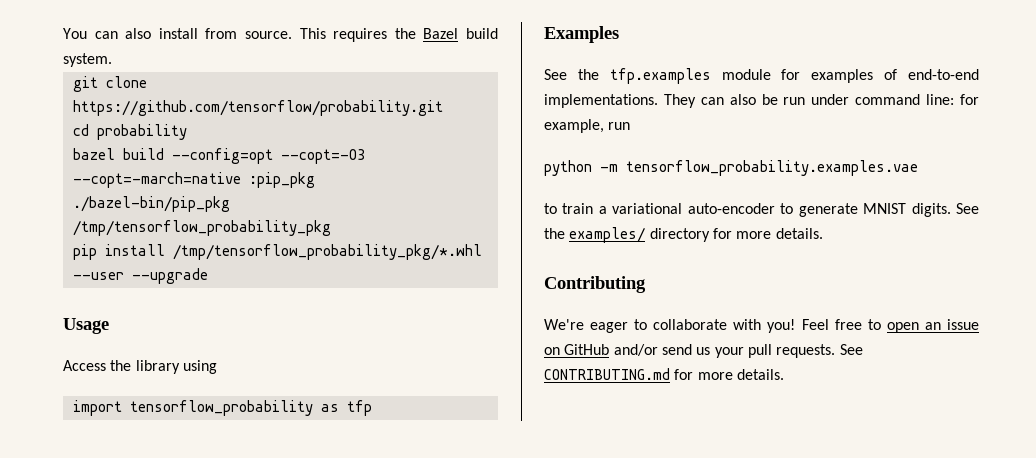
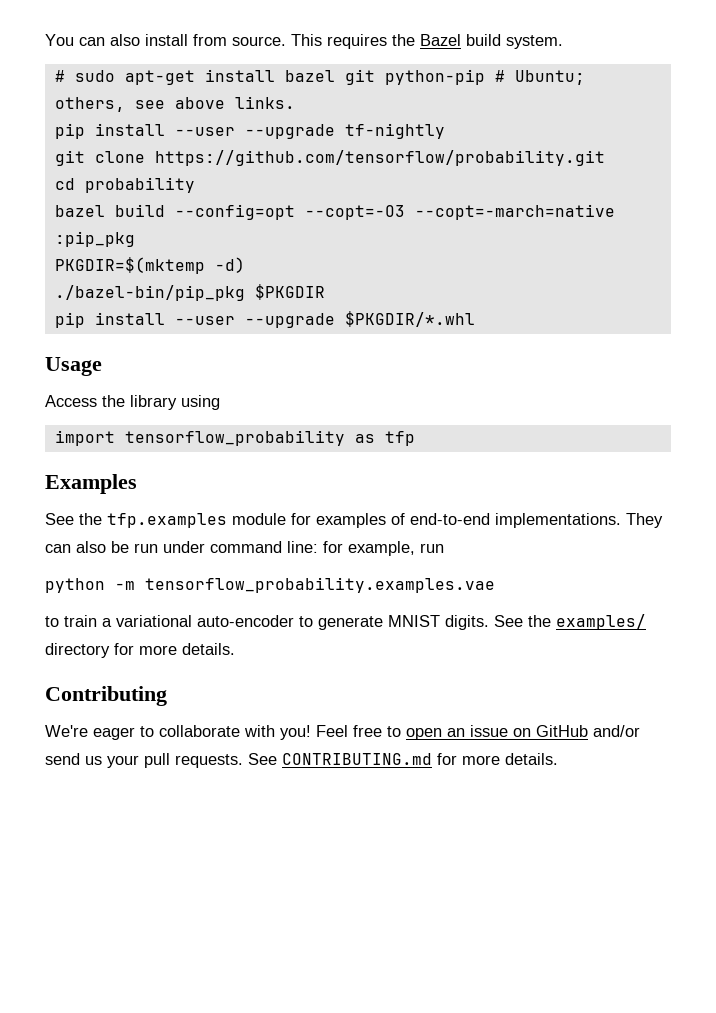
(112, 60) none -> [54,69,585,85] [54,96,295,112] [54,123,445,139] // # sudo apt-get install bazel git python-pip # Ubuntu; others, see above links. // pip install --user --upgrade tf-nightly
(315, 180) none -> [54,257,245,274] // PKGDIR=$(mktemp -d)
[72,220,331,236] [72,244,482,260] [72,268,208,284] /tmp/tensorflow_probability_pkg // pip install /tmp/tensorflow_probability_pkg/*.whl --user --upgrade -> [254,284,325,300] [54,311,475,328] $PKGDIR // pip install --user --upgrade $PKGDIR/*.whl

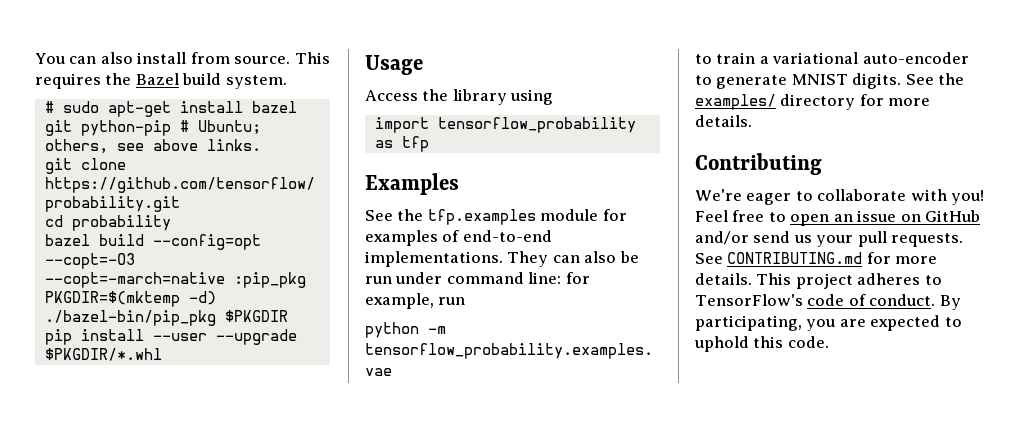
[54,123,445,139] // pip install --user --upgrade tf-nightly -> (261, 145) none
(558, 759) none -> [756,273,942,289] [695,294,961,310] [695,315,962,331] [694,336,829,352] This project adheres to TensorFlow's code of conduct. By participating, you are expected to uphold this code.

